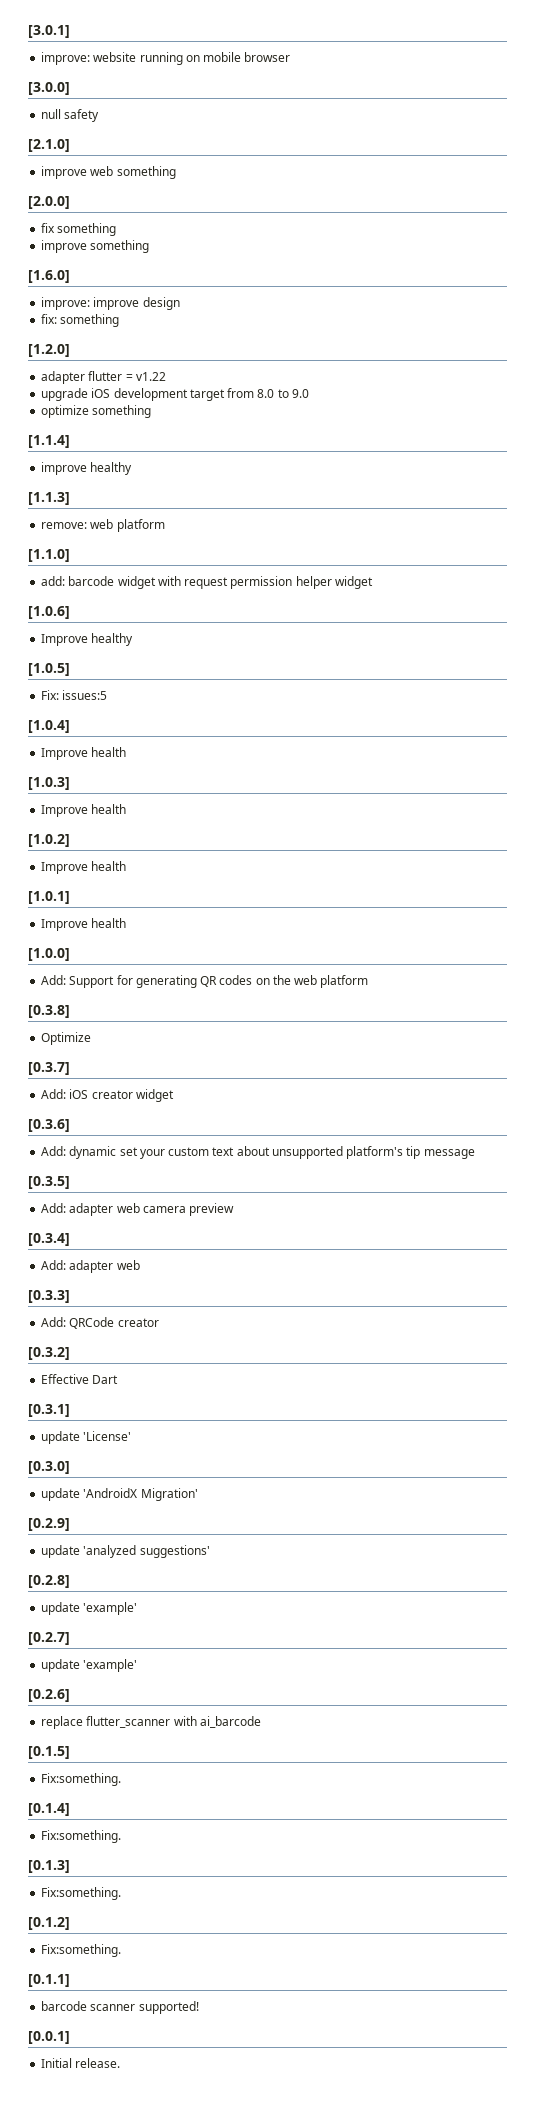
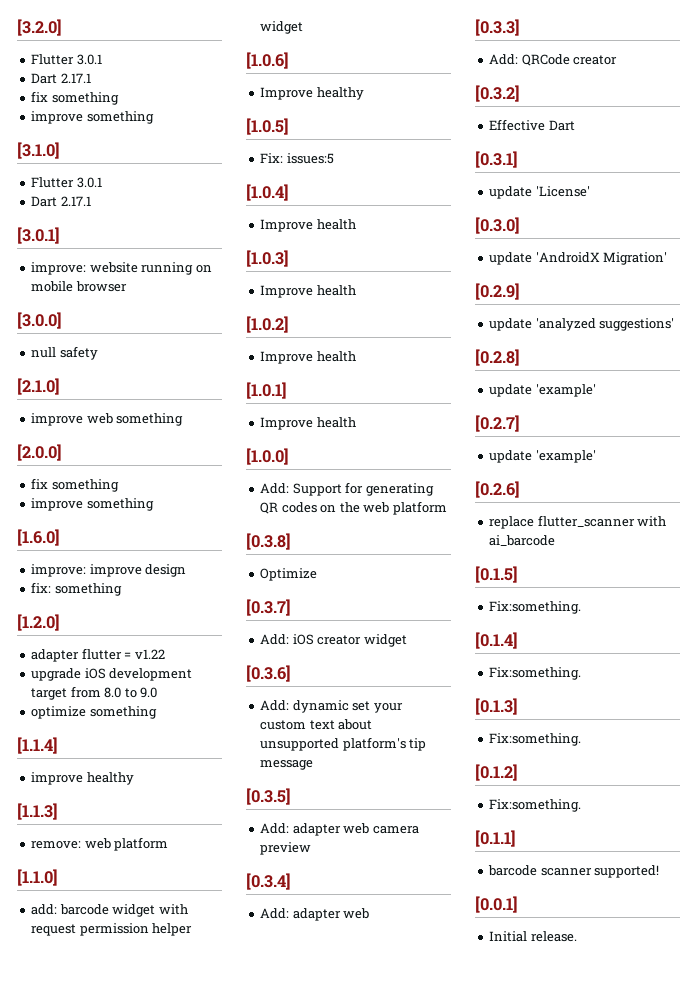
(28, 31) none -> [17,19,62,36] [31,54,102,65] [31,73,91,84] [31,91,119,105] [31,111,154,124] [17,142,60,159] [31,177,102,188] [31,196,91,207] [3.2.0] // Flutter 3.0.1 // Dart 2.17.1 // fix something // improve something // [3.1.0] // Flutter 3.0.1 // Dart 2.17.1 //

